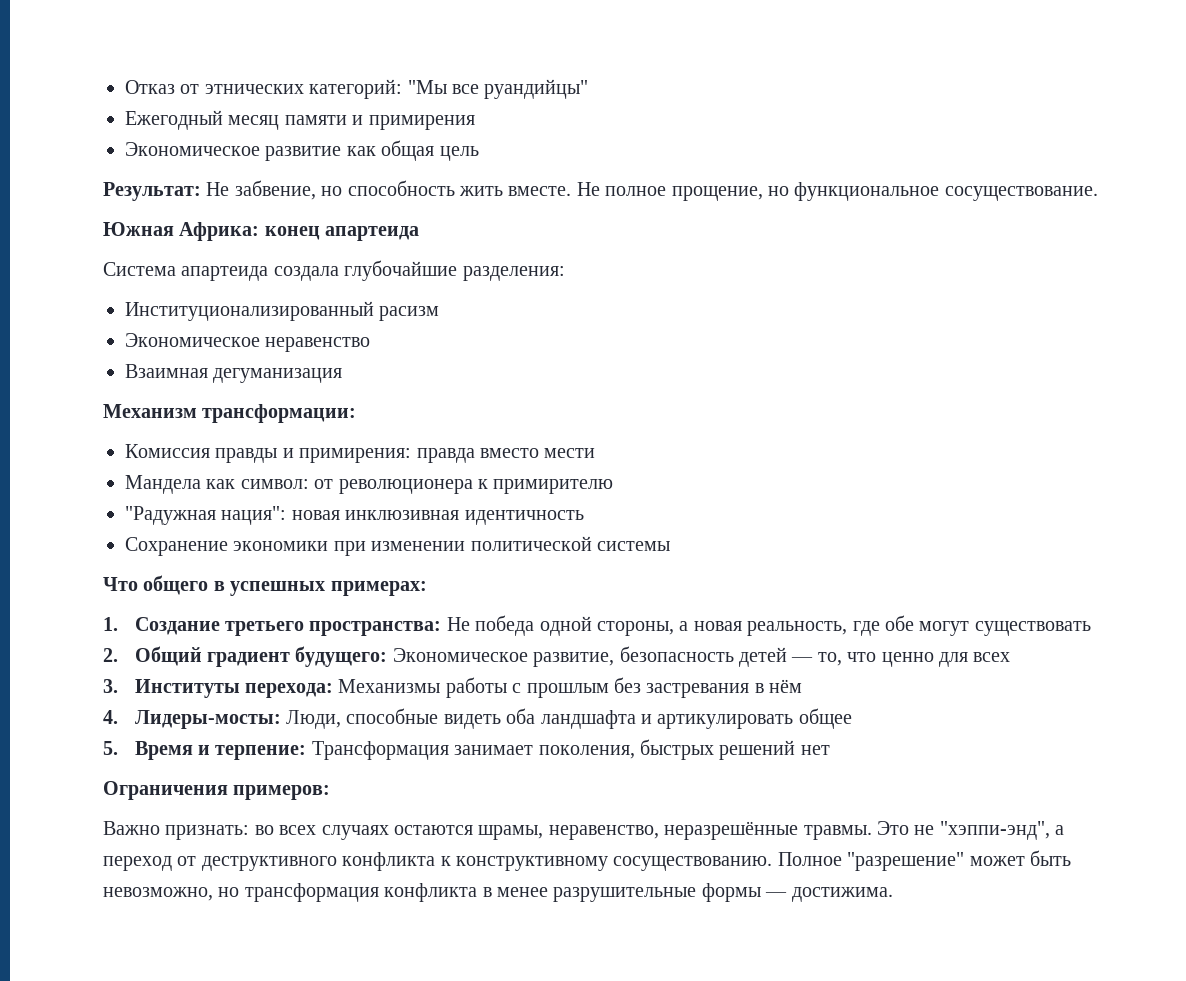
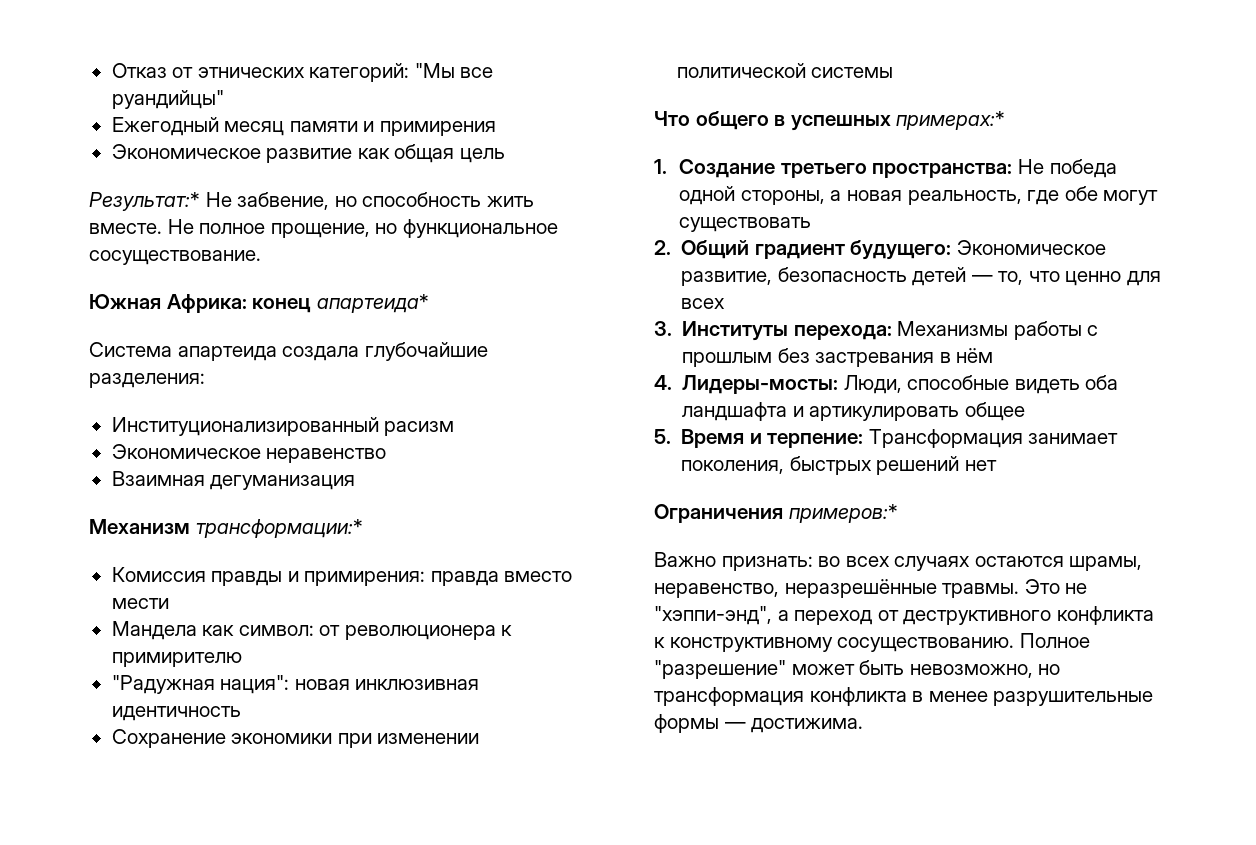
[103,182,201,201] Результат: -> [89,192,200,211] Результат:*
[325,226,420,241] апартеида -> [316,294,429,313] апартеида*
[202,404,357,423] трансформации: -> [195,519,363,538] трансформации:*
[330,581,427,596] примерах: -> [896,111,1006,130] примерах:*
[233,785,331,800] примеров: -> [788,504,898,523] примеров:*

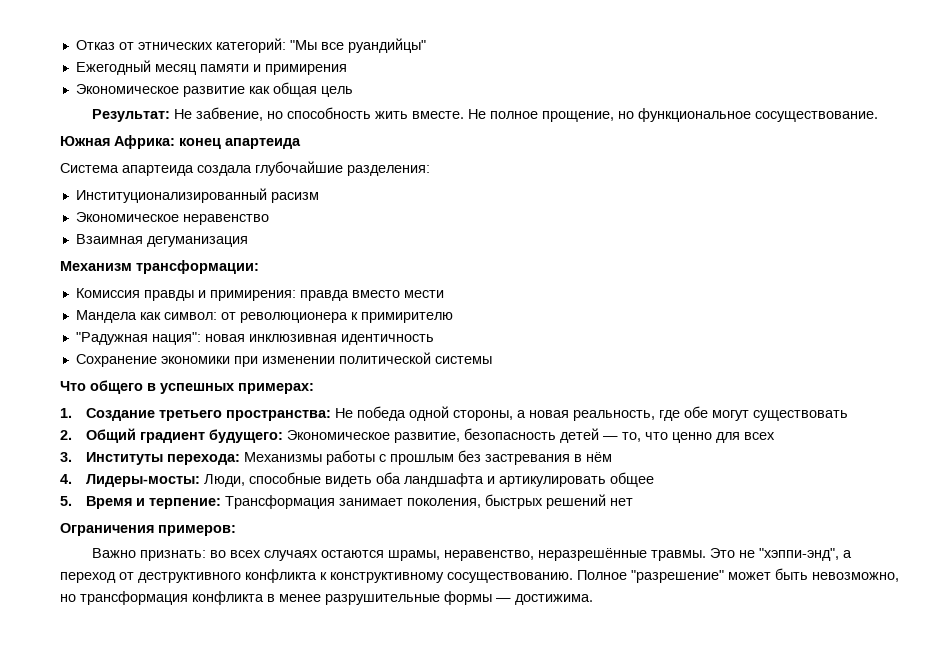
[89,192,200,211] Результат:* -> [92,109,171,122] Результат:
[316,294,429,313] апартеида* -> [225,138,301,149] апартеида
[195,519,363,538] трансформации:* -> [136,260,259,274] трансформации:
[896,111,1006,130] примерах:* -> [238,383,314,394] примерах:
[788,504,898,523] примеров:* -> [158,525,236,536] примеров:

